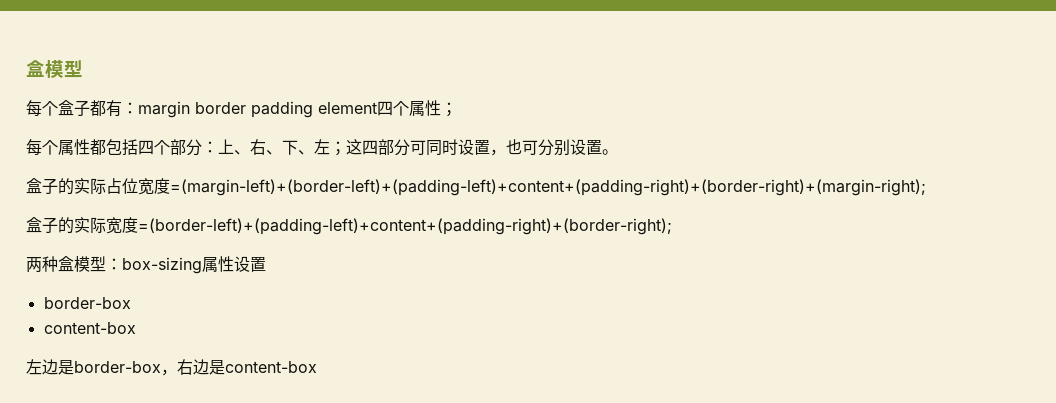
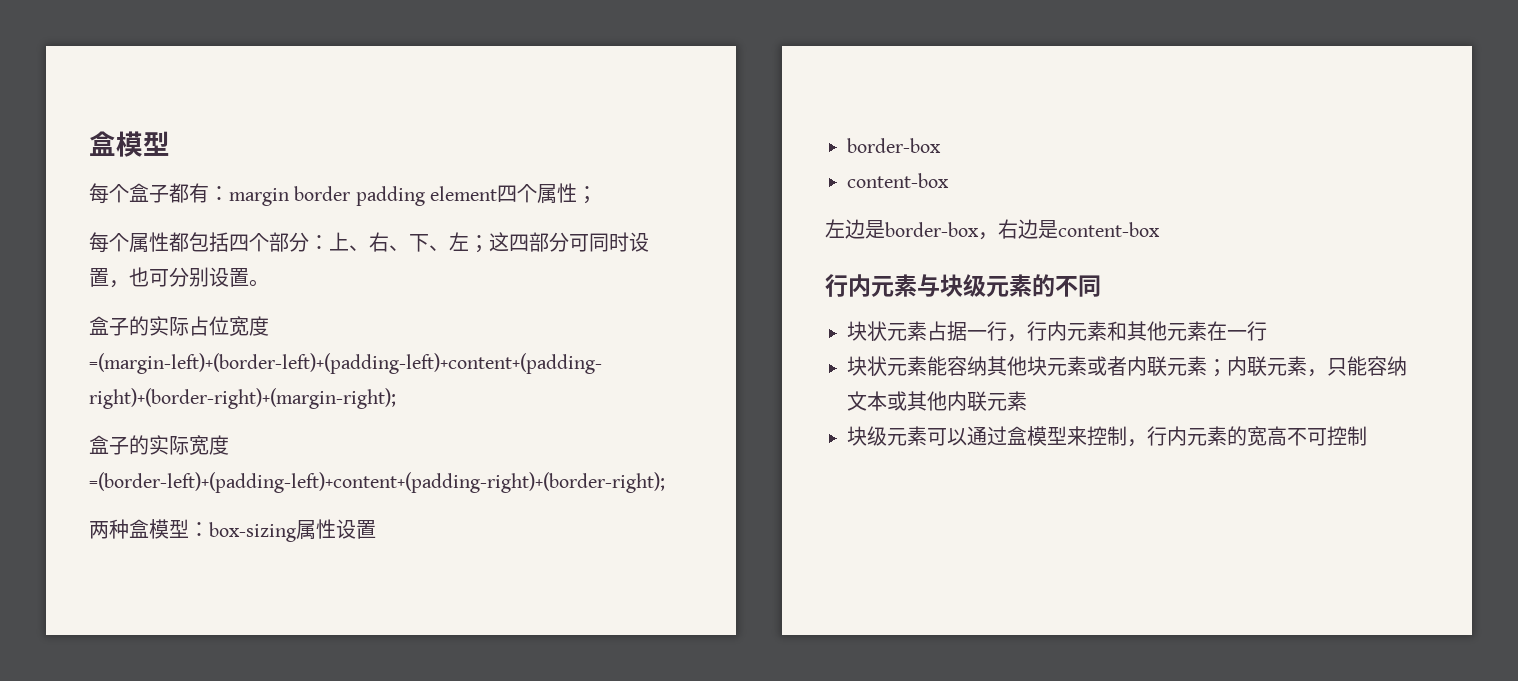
(317, 367) none -> [825,274,1101,297] [847,321,1267,342] [847,356,1407,377] [847,391,1027,412] [847,426,1367,447] // 行内元素与块级元素的不同 // 块状元素占据一行，行内元素和其他元素在一行 // 块状元素能容纳其他块元素或者内联元素；内联元素，只能容纳文本或其他内联元素 // 块级元素可以通过盒模型来控制，行内元素的宽高不可控制

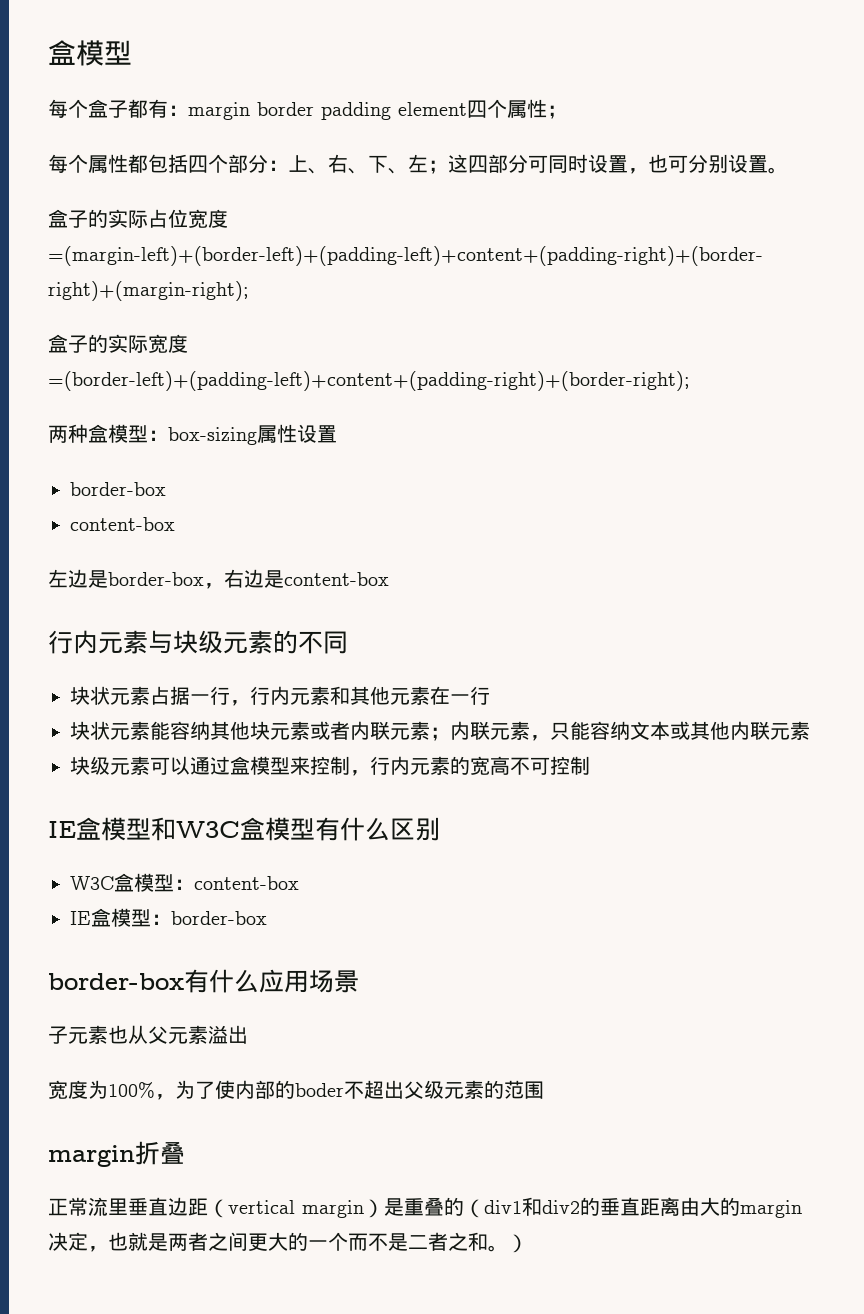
(1367, 436) none -> [48,817,440,841] [70,873,299,892] [70,908,267,927] [48,969,359,993] [48,1025,248,1044] [48,1080,544,1100] [48,1141,185,1167] [48,1197,802,1218] [48,1232,528,1253] // IE盒模型和W3C盒模型有什么区别 // W3C盒模型：content-box // IE盒模型：border-box // border-box有什么应用场景 // 子元素也从父元素溢出 // 宽度为100%，为了使内部的boder不超出父级元素的范围 // margin折叠 // 正常流里垂直边距（vertical margin）是重叠的（div1和div2的垂直距离由大的margin决定，也就是两者之间更大的一个而不是二者之和。）

